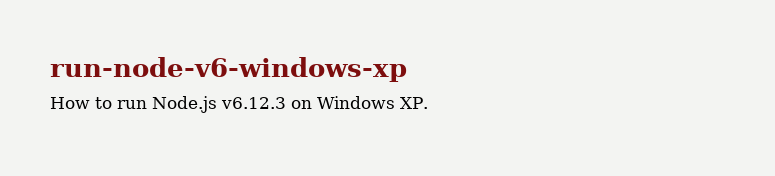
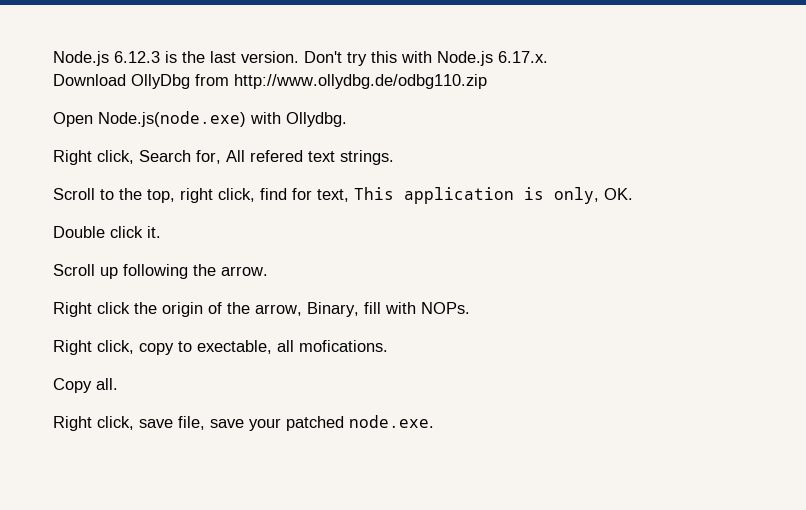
[50,57,407,82] [50,96,428,113] run-node-v6-windows-xp // How to run Node.js v6.12.3 on Windows XP. -> [53,51,548,66] [53,74,487,89] [53,111,347,127] [53,150,394,165] [53,187,633,204] [53,226,161,238] [53,264,268,279] [53,302,470,317] [53,340,388,355] [53,378,118,393] [53,415,434,431] Node.js 6.12.3 is the last version. Don't try this with Node.js 6.17.x. // Download OllyDbg from http://www.ollydbg.de/odbg110.zip // Open Node.js(node.exe) with Ollydbg. // Right click, Search for, All refered text strings. // Scroll to the top, right click, find for text, This application is only, OK. // Double click it. // Scroll up following the arrow. // Right click the origin of the arrow, Binary, fill with NOPs. // Right click, copy to exectable, all mofications. // Copy all. // Right click, save file, save your patched node.exe.

